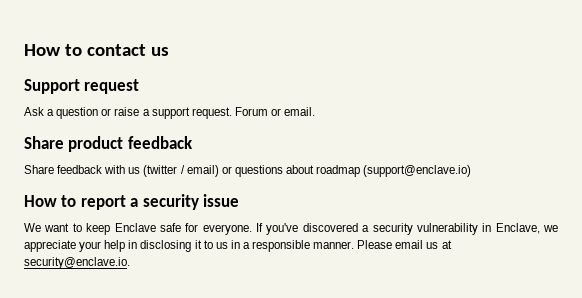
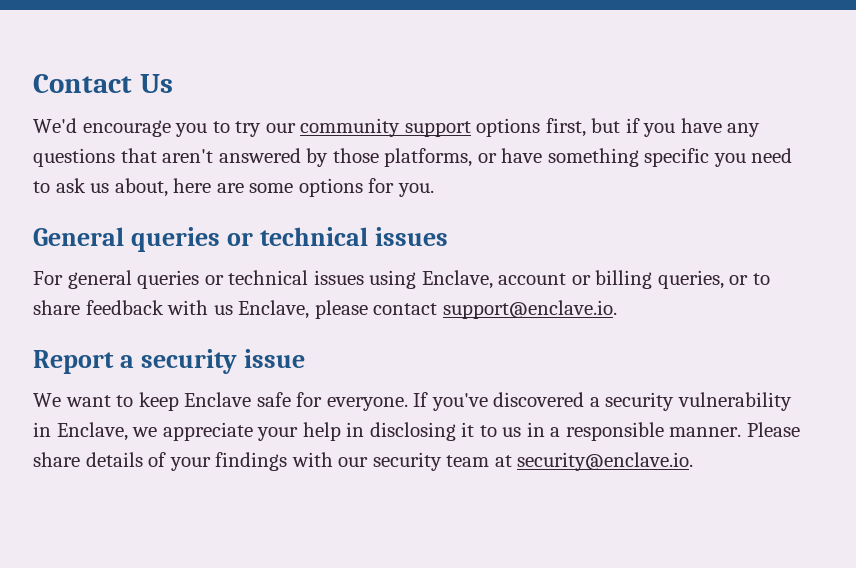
[24,44,170,56] [24,79,140,94] [24,107,316,119] [24,136,193,152] [24,165,472,177] [24,195,126,210] How to contact us // Support request // Ask a question or raise a support request. Forum or email. // Share product feedback // Share feedback with us (twitter / email) or questions about roadmap (support@enclave.io) // How to report -> [33,74,173,93] [33,118,761,137] [33,148,793,167] [33,178,434,197] [33,227,448,252] [33,270,770,289] [33,300,617,319] [33,350,114,374] Contact Us // We'd encourage you to try our community support options first, but if you have any questions that aren't answered by those platforms, or have something specific you need to ask us about, here are some options for you. // General queries or technical issues // For general queries or technical issues using Enclave, account or billing queries, or to share feedback with us Enclave, please contact support@enclave.io. // Report
[395,240,439,249] email us -> [33,452,490,471] share details of your findings with our security team

